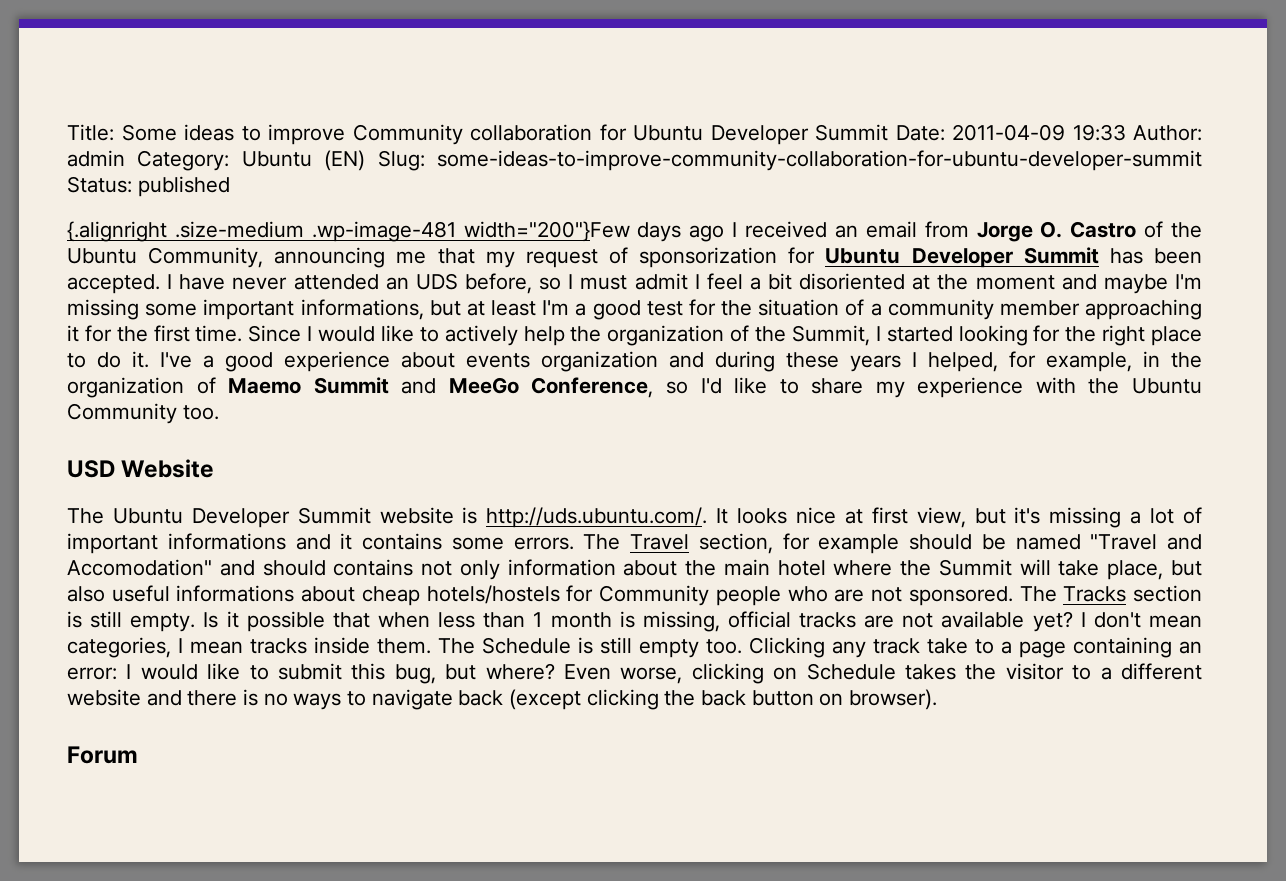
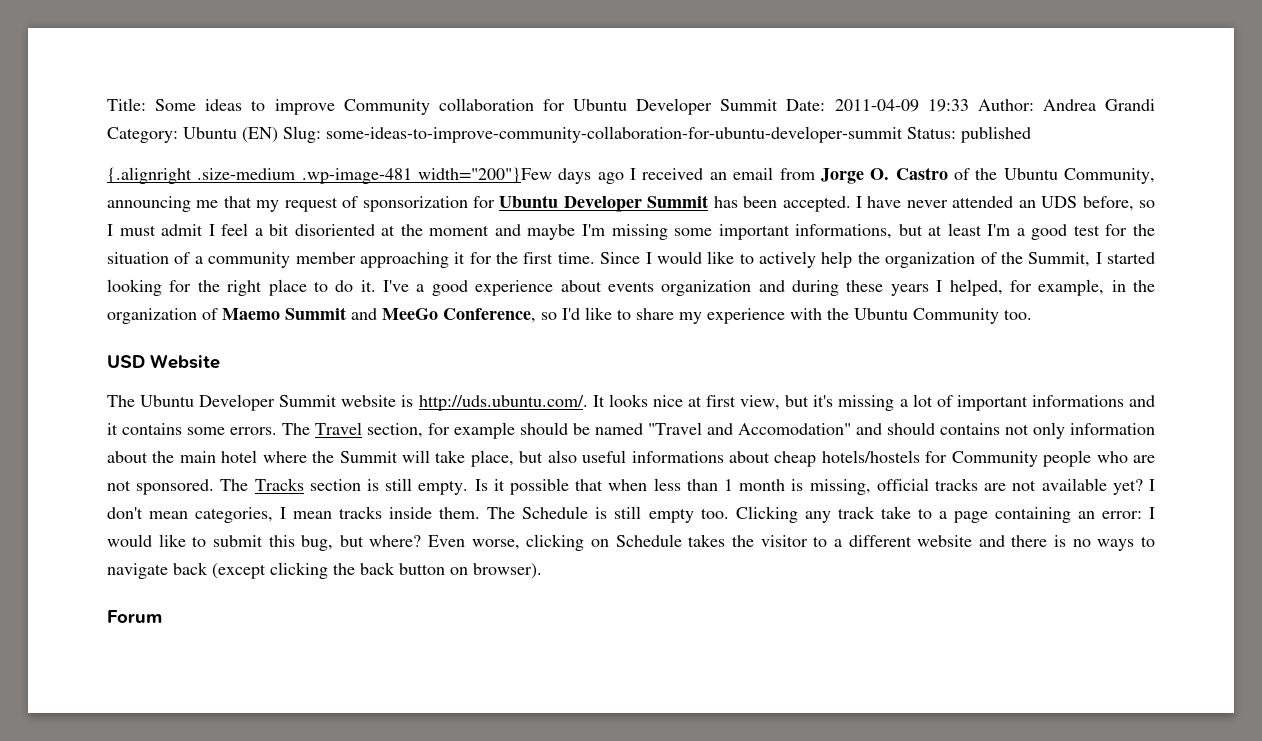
[67,150,125,167] admin -> [1042,99,1155,111] Andrea Grandi

